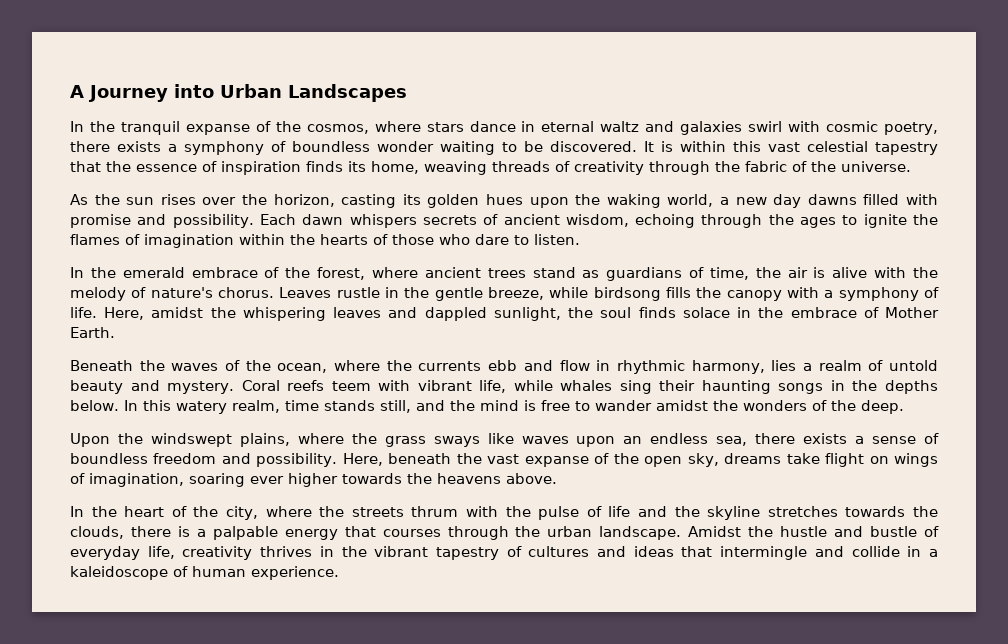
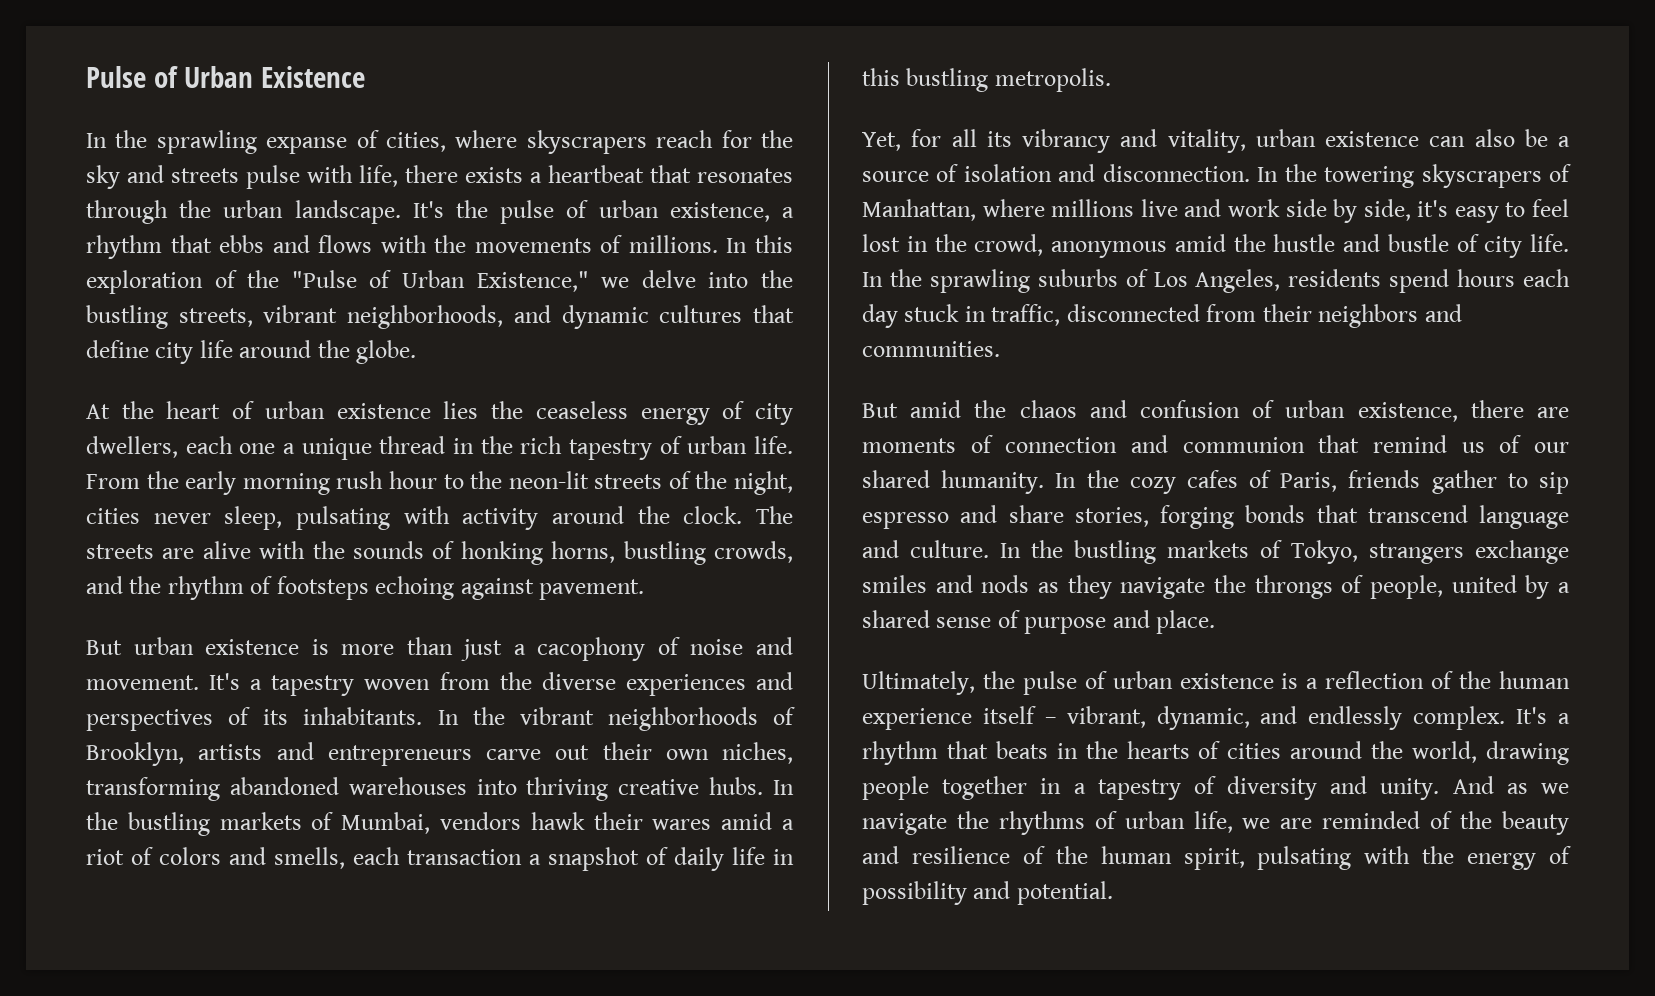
[70,84,407,102] [70,121,939,135] [70,141,938,155] [70,161,911,175] [70,194,939,208] [70,214,938,228] [70,234,580,248] [70,267,939,281] [70,287,940,301] [70,307,940,321] [70,327,115,338] [70,360,939,374] [70,380,938,394] [70,400,904,414] [70,433,940,447] [70,453,939,467] [70,473,557,487] [70,506,939,520] [70,526,742,540] A Journey into Urban Landscapes // In the tranquil expanse of the cosmos, where stars dance in eternal waltz and galaxies swirl with cosmic poetry, there exists a symphony of boundless wonder waiting to be discovered. It is within this vast celestial tapestry that the essence of inspiration finds its home, weaving threads of creativity through the fabric of the universe. // As the sun rises over the horizon, casting its golden hues upon the waking world, a new day dawns filled with promise and possibility. Each dawn whispers secrets of ancient wisdom, echoing through the ages to ignite the flames of imagination within the hearts of those who dare to listen. // In the emerald embrace of the forest, where ancient trees stand as guardians of time, the air is alive with the melody of nature's chorus. Leaves rustle in the gentle breeze, while birdsong fills the canopy with a symphony of life. Here, amidst the whispering leaves and dappled sunlight, the soul finds solace in the embrace of Mother Earth. // Beneath the waves of the ocean, where the currents ebb and flow in rhythmic harmony, lies a realm of untold beauty and mystery. Coral reefs teem with vibrant life, while whales sing their haunting songs in the depths below. In this watery realm, time stands still, and the mind is free to wander amidst the wonders of the deep. // Upon the windswept plains, where the grass sways like waves upon an endless sea, there exists a sense of boundless freedom and possibility. Here, beneath the vast expanse of the open sky, dreams take flight on wings of imagination, soaring ever higher towards the heavens above. // In the heart of the city, where the streets thrum with the pulse of life and the skyline stretches towards the clouds, there is a palpable energy that courses through the urban landscape. Amidst -> [86,66,366,88] [86,130,793,154] [86,165,793,189] [86,200,794,224] [86,235,793,259] [86,270,794,294] [86,305,794,329] [86,340,417,364] [86,401,794,425] [86,436,793,460] [86,471,794,495] [86,506,793,530] [86,541,793,565] [86,576,645,600] [86,637,793,661] [86,672,793,696] [86,707,795,731] [86,742,793,766] [86,777,794,801] [86,812,794,836] [86,847,794,871] [862,68,1111,92] [862,129,1570,153] [862,164,1571,188] [862,199,1569,223] [862,234,1226,258] Pulse of Urban Existence // In the sprawling expanse of cities, where skyscrapers reach for the sky and streets pulse with life, there exists a heartbeat that resonates through the urban landscape. It's the pulse of urban existence, a rhythm that ebbs and flows with the movements of millions. In this exploration of the "Pulse of Urban Existence," we delve into the bustling streets, vibrant neighborhoods, and dynamic cultures that define city life around the globe. // At the heart of urban existence lies the ceaseless energy of city dwellers, each one a unique thread in the rich tapestry of urban life. From the early morning rush hour to the neon-lit streets of the night, cities never sleep, pulsating with activity around the clock. The streets are alive with the sounds of honking horns, bustling crowds, and the rhythm of footsteps echoing against pavement. // But urban existence is more than just a cacophony of noise and movement. It's a tapestry woven from the diverse experiences and perspectives of its inhabitants. In the vibrant neighborhoods of Brooklyn, artists and entrepreneurs carve out their own niches, transforming abandoned warehouses into thriving creative hubs. In the bustling markets of Mumbai, vendors hawk their wares amid a riot of colors and smells, each transaction a snapshot of daily life in this bustling metropolis. // Yet, for all its vibrancy and vitality, urban existence can also be a source of isolation and disconnection. In the towering skyscrapers of Manhattan, where millions live and work side by side, it's easy to feel lost in the crowd, anonymous amid
[70,546,939,560] [70,566,339,580] everyday life, creativity thrives in the vibrant tapestry of cultures and ideas that intermingle and collide in a kaleidoscope of human experience. -> [1484,234,1569,258] [862,269,1570,293] [862,304,1462,328] [862,341,1000,357] [862,400,1569,422] [862,435,1569,453] [862,470,1569,494] [862,505,1569,529] [862,540,1569,564] [862,575,1570,599] [862,610,1216,634] [862,671,1570,695] [862,706,1570,730] [862,741,1569,765] [862,776,1569,800] [862,811,1569,835] [862,846,1571,870] [862,881,1113,905] city life. In the sprawling suburbs of Los Angeles, residents spend hours each day stuck in traffic, disconnected from their neighbors and communities. // But amid the chaos and confusion of urban existence, there are moments of connection and communion that remind us of our shared humanity. In the cozy cafes of Paris, friends gather to sip espresso and share stories, forging bonds that transcend language and culture. In the bustling markets of Tokyo, strangers exchange smiles and nods as they navigate the throngs of people, united by a shared sense of purpose and place. // Ultimately, the pulse of urban existence is a reflection of the human experience itself – vibrant, dynamic, and endlessly complex. It's a rhythm that beats in the hearts of cities around the world, drawing people together in a tapestry of diversity and unity. And as we navigate the rhythms of urban life, we are reminded of the beauty and resilience of the human spirit, pulsating with the energy of possibility and potential.

